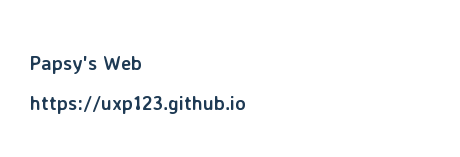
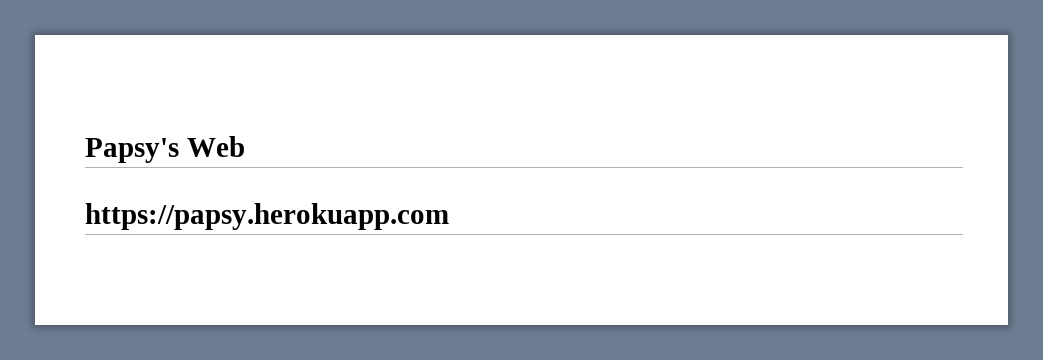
[30,96,246,114] https://uxp123.github.io -> [85,203,449,230] https://papsy.herokuapp.com

